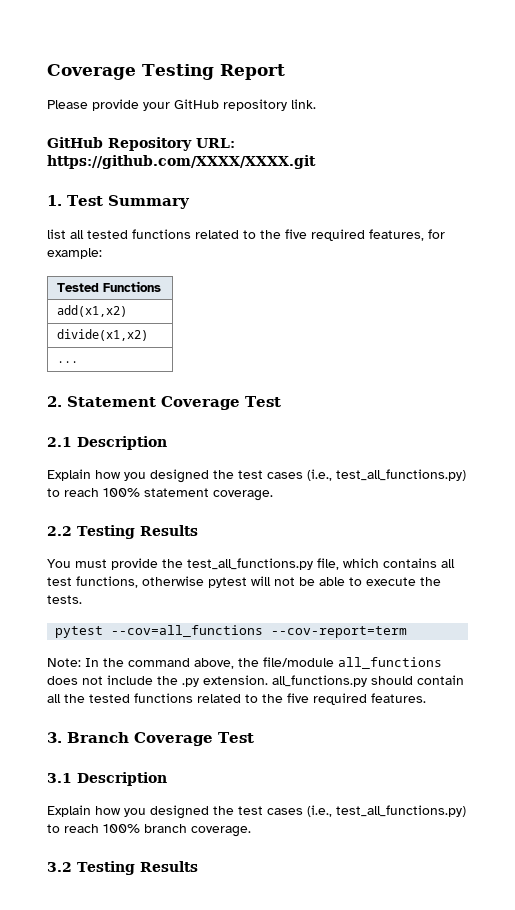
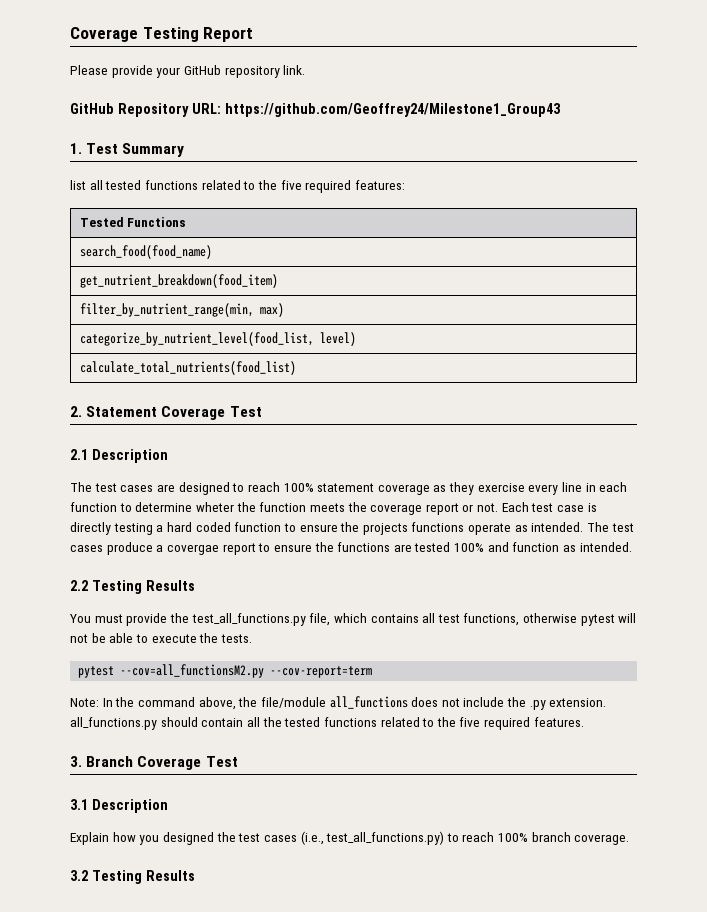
[47,155,316,169] https://github.com/XXXX/XXXX.git -> [224,103,561,117] https://github.com/Geoffrey24/Milestone1_Group43
[369,229,445,241] [47,248,102,259] features, for example: -> [354,180,405,190] features:
[57,305,128,317] [57,329,149,341] [57,361,79,363] add(x1,x2) // divide(x1,x2) // ... -> [79,245,212,259] [79,274,278,288] [79,303,284,317] [79,332,356,346] [79,361,296,375] search_food(food_name) // get_nutrient_breakdown(food_item) // filter_by_nutrient_range(min, max) // categorize_by_nutrient_level(food_list, level) // calculate_total_nutrients(food_list)
[47,469,466,483] [47,488,273,501] Explain how you designed the test cases (i.e., test_all_functions.py) to reach 100% statement coverage. -> [70,482,628,495] [70,502,597,515] [70,522,634,535] [70,542,632,555] The test cases are designed to reach 100% statement coverage as they exercise every line in each function to determine wheter the function meets the coverage report or not. Each test case is directly testing a hard coded function to ensure the projects functions operate as intended. The test cases produce a covergae report to ensure the functions are tested 100% and function as intended.
[111,625,264,637] --cov=all_functions -> [120,664,265,678] --cov=all_functionsM2.py

